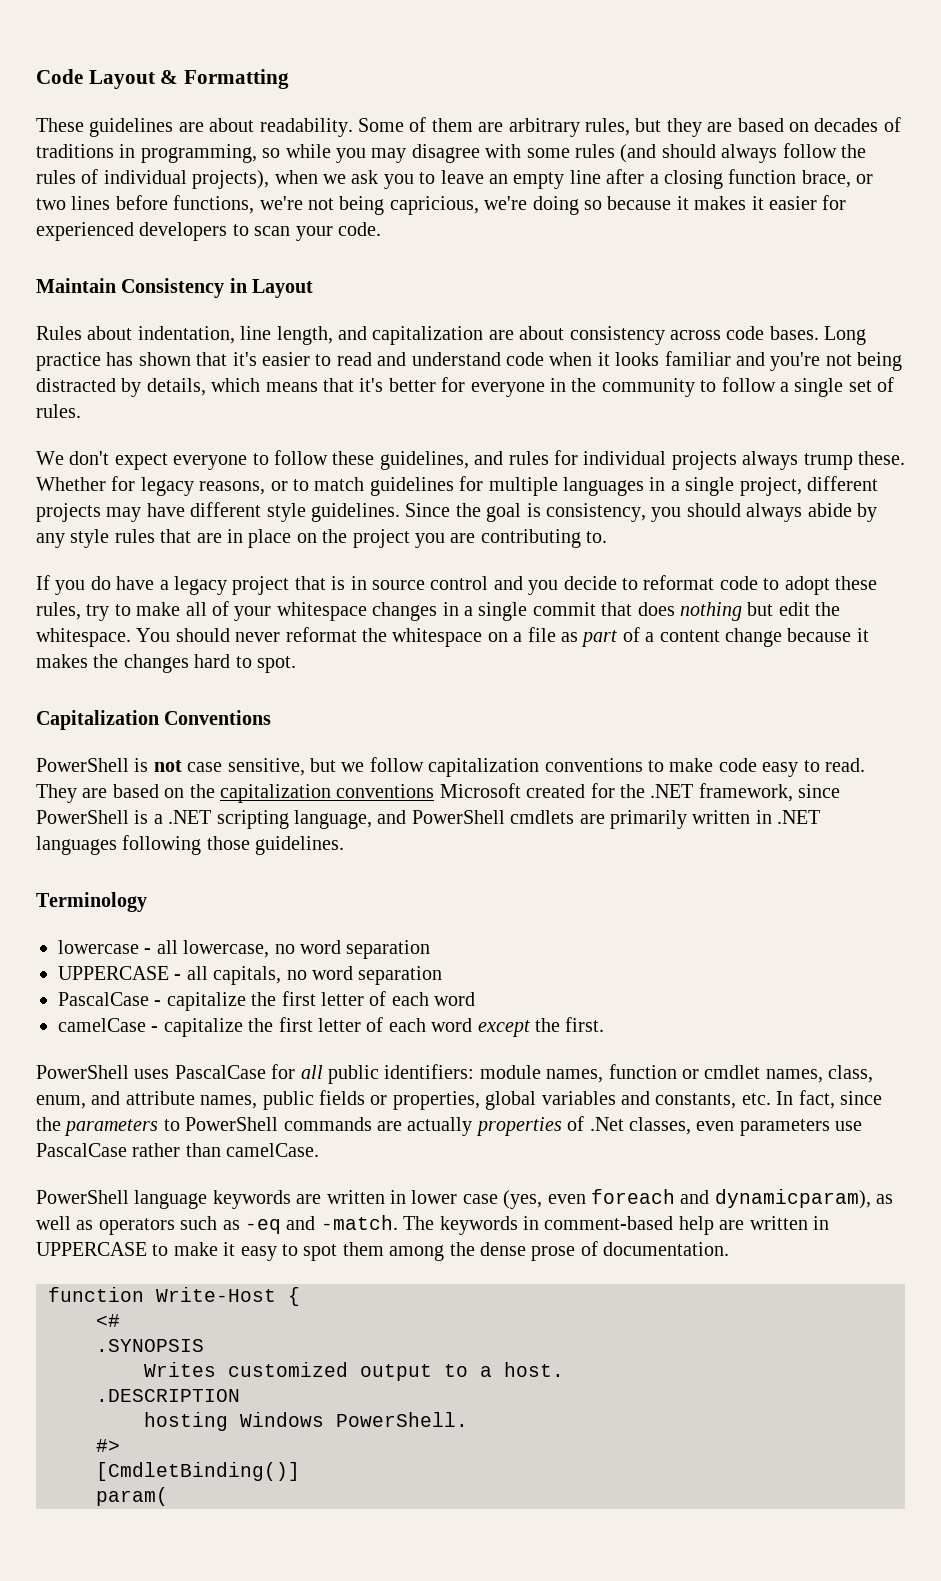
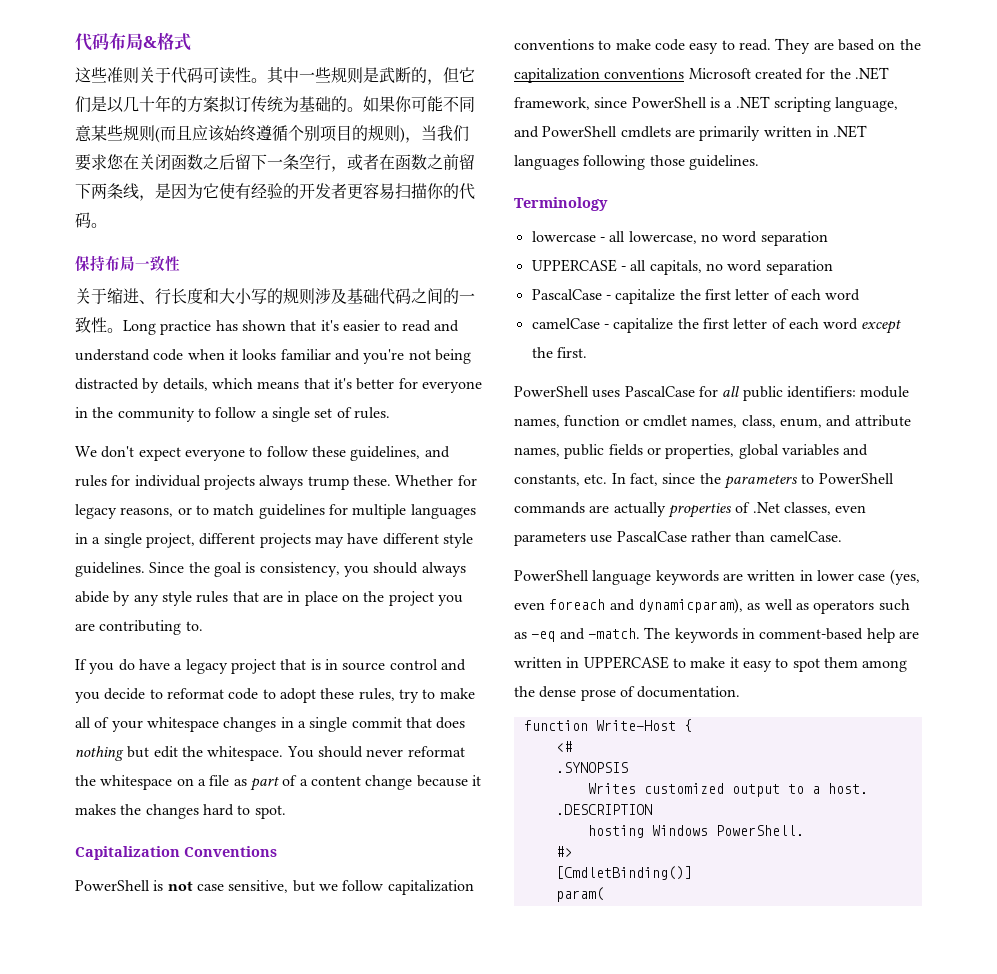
[36,69,290,89] [36,117,901,137] [36,143,866,163] [36,169,874,189] [36,195,847,215] [36,222,381,241] [36,278,314,298] [36,326,819,345] Code Layout & Formatting // These guidelines are about readability. Some of them are arbitrary rules, but they are based on decades of traditions in programming, so while you may disagree with some rules (and should always follow the rules of individual projects), when we ask you to leave an empty line after a closing function brace, or two lines before functions, we're not being capricious, we're doing so because it makes it easier for experienced developers to scan your code. // Maintain Consistency in Layout // Rules about indentation, line length, and capitalization are about consistency across code bases. -> [75,32,191,51] [75,67,475,85] [75,95,475,113] [75,125,469,143] [75,154,475,172] [75,183,475,201] [75,212,107,228] [75,255,180,272] [75,288,475,305] [75,317,123,333] 代码布局&格式 // 这些准则关于代码可读性。其中一些规则是武断的，但它们是以几十年的方案拟订传统为基础的。如果你可能不同意某些规则(而且应该始终遵循个别项目的规则)，当我们要求您在关闭函数之后留下一条空行，或者在函数之前留下两条线，是因为它使有经验的开发者更容易扫描你的代码。 // 保持布局一致性 // 关于缩进、行长度和大小写的规则涉及基础代码之间的一致性。

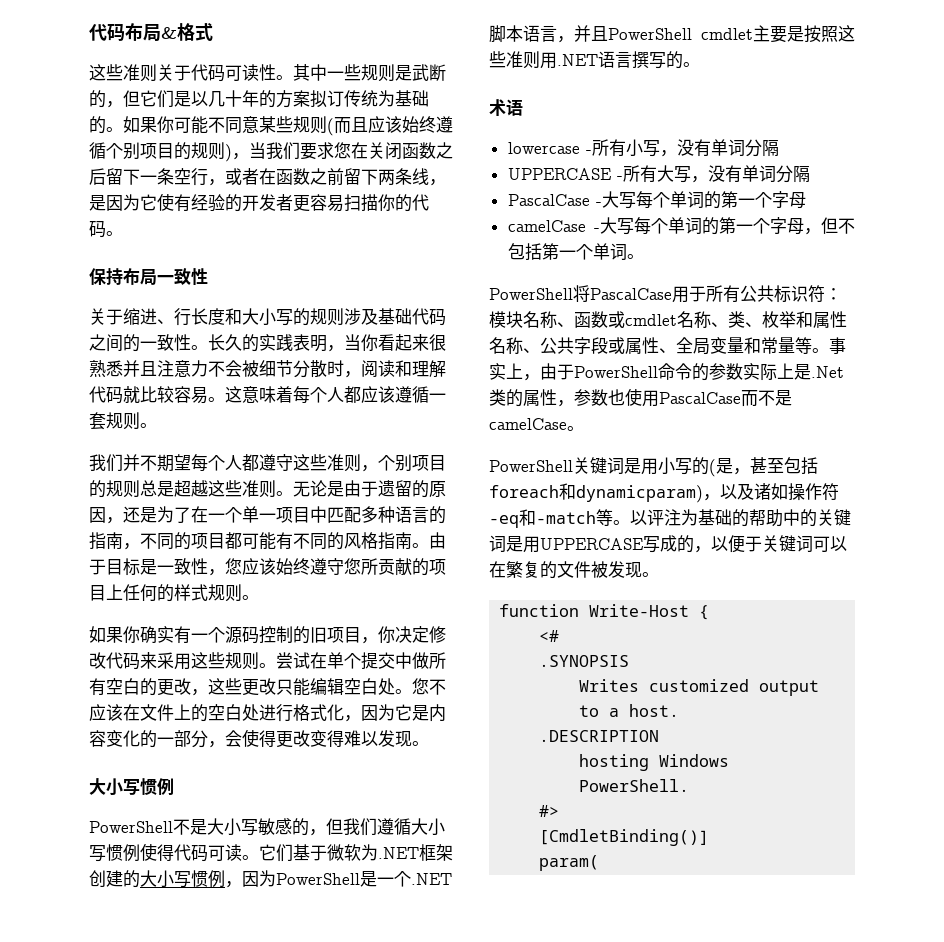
[123,320,459,335] [75,349,471,364] [75,378,482,393] [75,407,390,422] [75,446,450,461] [75,475,477,490] [75,504,476,519] [75,533,473,548] [75,562,466,577] [75,591,463,606] [75,620,203,635] [75,659,466,674] [75,688,475,703] [75,717,466,732] [75,746,465,761] [75,775,481,791] [75,804,286,819] [75,846,277,860] [75,880,474,895] [514,38,921,54] [514,67,889,83] [514,96,899,112] [514,125,868,141] [514,155,759,170] [514,197,608,211] [531,231,828,246] [531,259,833,275] [531,289,861,304] [531,318,902,334] [531,347,587,358] [514,386,910,401] [514,415,911,428] [514,444,869,459] [514,473,894,489] [514,502,867,518] [514,531,842,546] [514,569,920,585] [514,598,910,614] [514,627,919,643] [514,656,908,672] [514,686,741,701] Long practice has shown that it's easier to read and understand code when it looks familiar and you're not being distracted by details, which means that it's better for everyone in the community to follow a single set of rules. // We don't expect everyone to follow these guidelines, and rules for individual projects always trump these. Whether for legacy reasons, or to match guidelines for multiple languages in a single project, different projects may have different style guidelines. Since the goal is consistency, you should always abide by any style rules that are in place on the project you are contributing to. // If you do have a legacy project that is in source control and you decide to reformat code to adopt these rules, try to make all of your whitespace changes in a single commit that does nothing but edit the whitespace. You should never reformat the whitespace on a file as part of a content change because it makes the changes hard to spot. // Capitalization Conventions // PowerShell is not case sensitive, but we follow capitalization conventions to make code easy to read. They are based on the capitalization conventions Microsoft created for the .NET framework, since PowerShell is a .NET scripting language, and PowerShell cmdlets are primarily written in .NET languages following those guidelines. // Terminology // lowercase - all lowercase, no word separation // UPPERCASE - all capitals, no word separation // PascalCase - capitalize the first letter of each word // camelCase - capitalize the first letter of each word except the first. // PowerShell uses PascalCase for all public identifiers: module names, function or cmdlet names, class, enum, and attribute names, public fields or properties, global variables and constants, etc. In fact, since the parameters to PowerShell commands are actually properties of .Net classes, even parameters use PascalCase rather than camelCase. // PowerShell language keywords are written in lower case (yes, even foreach and dynamicparam), as well as operators such as -eq and -match. The keywords in comment-based help are written in UPPERCASE to make it easy to spot them among the dense prose of documentation. -> [208,334,446,352] [89,360,446,378] [89,386,446,404] [89,412,157,430] [89,454,446,472] [89,480,446,498] [89,506,446,524] [89,532,446,550] [89,558,446,576] [89,584,259,602] [89,626,446,644] [89,652,446,670] [89,678,446,696] [89,704,446,722] [89,729,429,748] [89,778,174,796] [89,818,445,836] [89,843,453,862] [89,870,452,888] [489,25,855,43] [489,51,700,69] [489,99,523,116] [507,139,779,157] [507,165,810,183] [507,191,806,209] [507,217,855,235] [507,243,644,260] [489,285,842,303] [489,311,847,328] [489,337,846,355] [489,363,844,381] [489,388,792,407] [489,418,584,431] [489,457,818,477] [489,483,839,503] [489,509,851,528] [489,535,847,553] [489,561,659,579] 长久的实践表明，当你看起来很熟悉并且注意力不会被细节分散时，阅读和理解代码就比较容易。这意味着每个人都应该遵循一套规则。 // 我们并不期望每个人都遵守这些准则，个别项目的规则总是超越这些准则。无论是由于遗留的原因，还是为了在一个单一项目中匹配多种语言的指南，不同的项目都可能有不同的风格指南。由于目标是一致性，您应该始终遵守您所贡献的项目上任何的样式规则。 // 如果你确实有一个源码控制的旧项目，你决定修改代码来采用这些规则。尝试在单个提交中做所有空白的更改，这些更改只能编辑空白处。您不应该在文件上的空白处进行格式化，因为它是内容变化的一部分，会使得更改变得难以发现。 // 大小写惯例 // PowerShell不是大小写敏感的，但我们遵循大小写惯例使得代码可读。它们基于微软为.NET框架创建的大小写惯例，因为PowerShell是一个.NET脚本语言，并且PowerShell cmdlet主要是按照这些准则用.NET语言撰写的。 // 术语 // lowercase -所有小写，没有单词分隔 // UPPERCASE -所有大写，没有单词分隔 // PascalCase -大写每个单词的第一个字母 // camelCase -大写每个单词的第一个字母，但不包括第一个单词。 // PowerShell将PascalCase用于所有公共标识符：模块名称、函数或cmdlet名称、类、枚举和属性名称、公共字段或属性、全局变量和常量等。事实上，由于PowerShell命令的参数实际上是.Net类的属性，参数也使用PascalCase而不是camelCase。 // PowerShell关键词是用小写的(是，甚至包括foreach和dynamicparam)，以及诸如操作符-eq和-match等。以评注为基础的帮助中的关键词是用UPPERCASE写成的，以便于关键词可以在繁复的文件被发现。

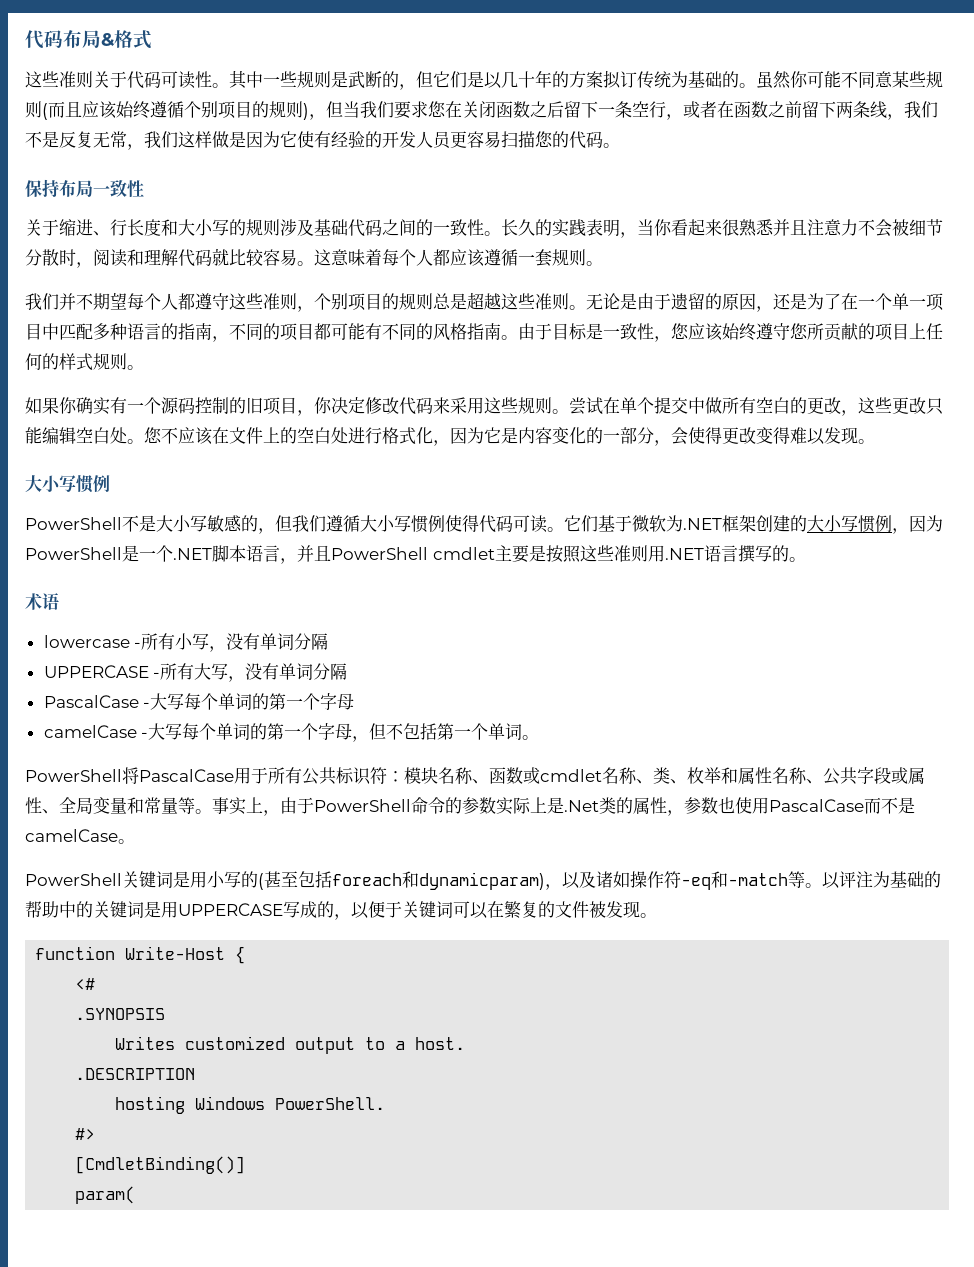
[123,116,157,133] 如果 -> [756,71,791,89] 虽然
(249, 156) none -> [326,101,343,118] 但
(446, 182) none -> [904,101,938,118] [25,131,229,150] 我们不是反复无常，我们这样做
[276,194,293,211] 者 -> [416,131,452,149] 人员
[378,194,395,211] 你 -> [535,131,553,147] 您
[716,458,750,475] 是， -> (264, 881) none

